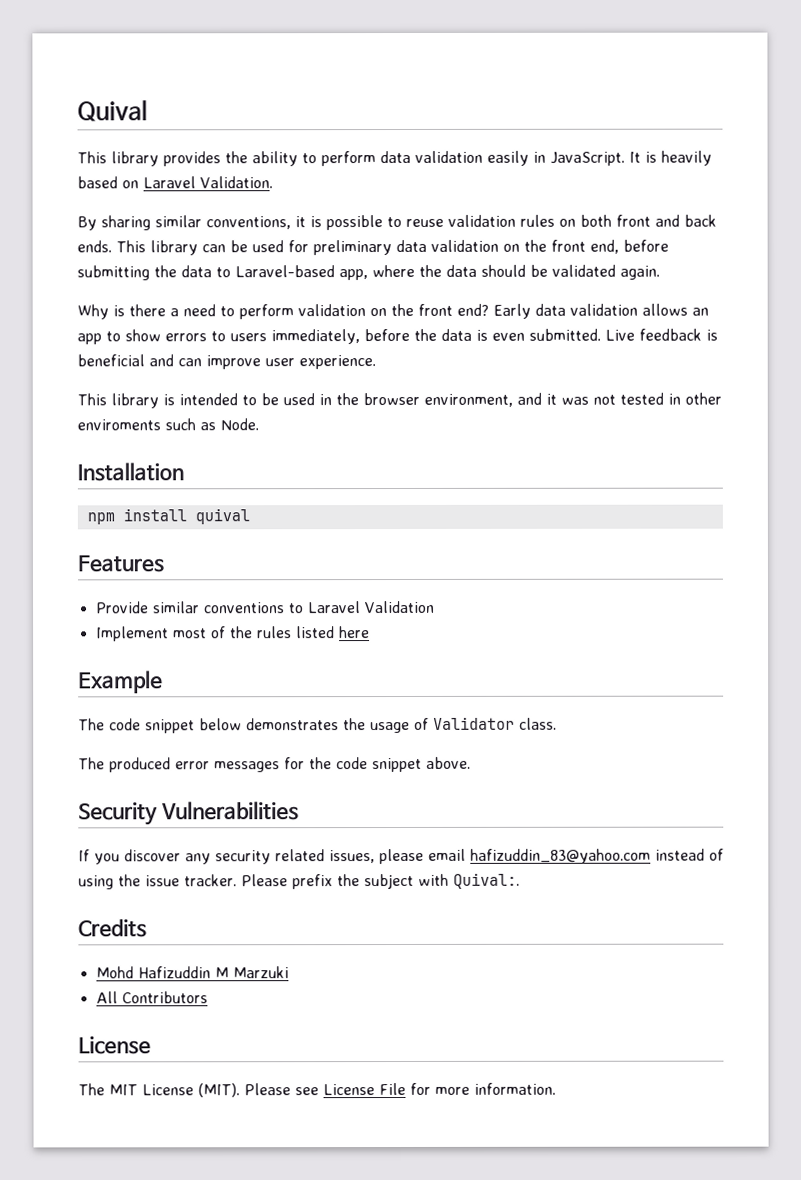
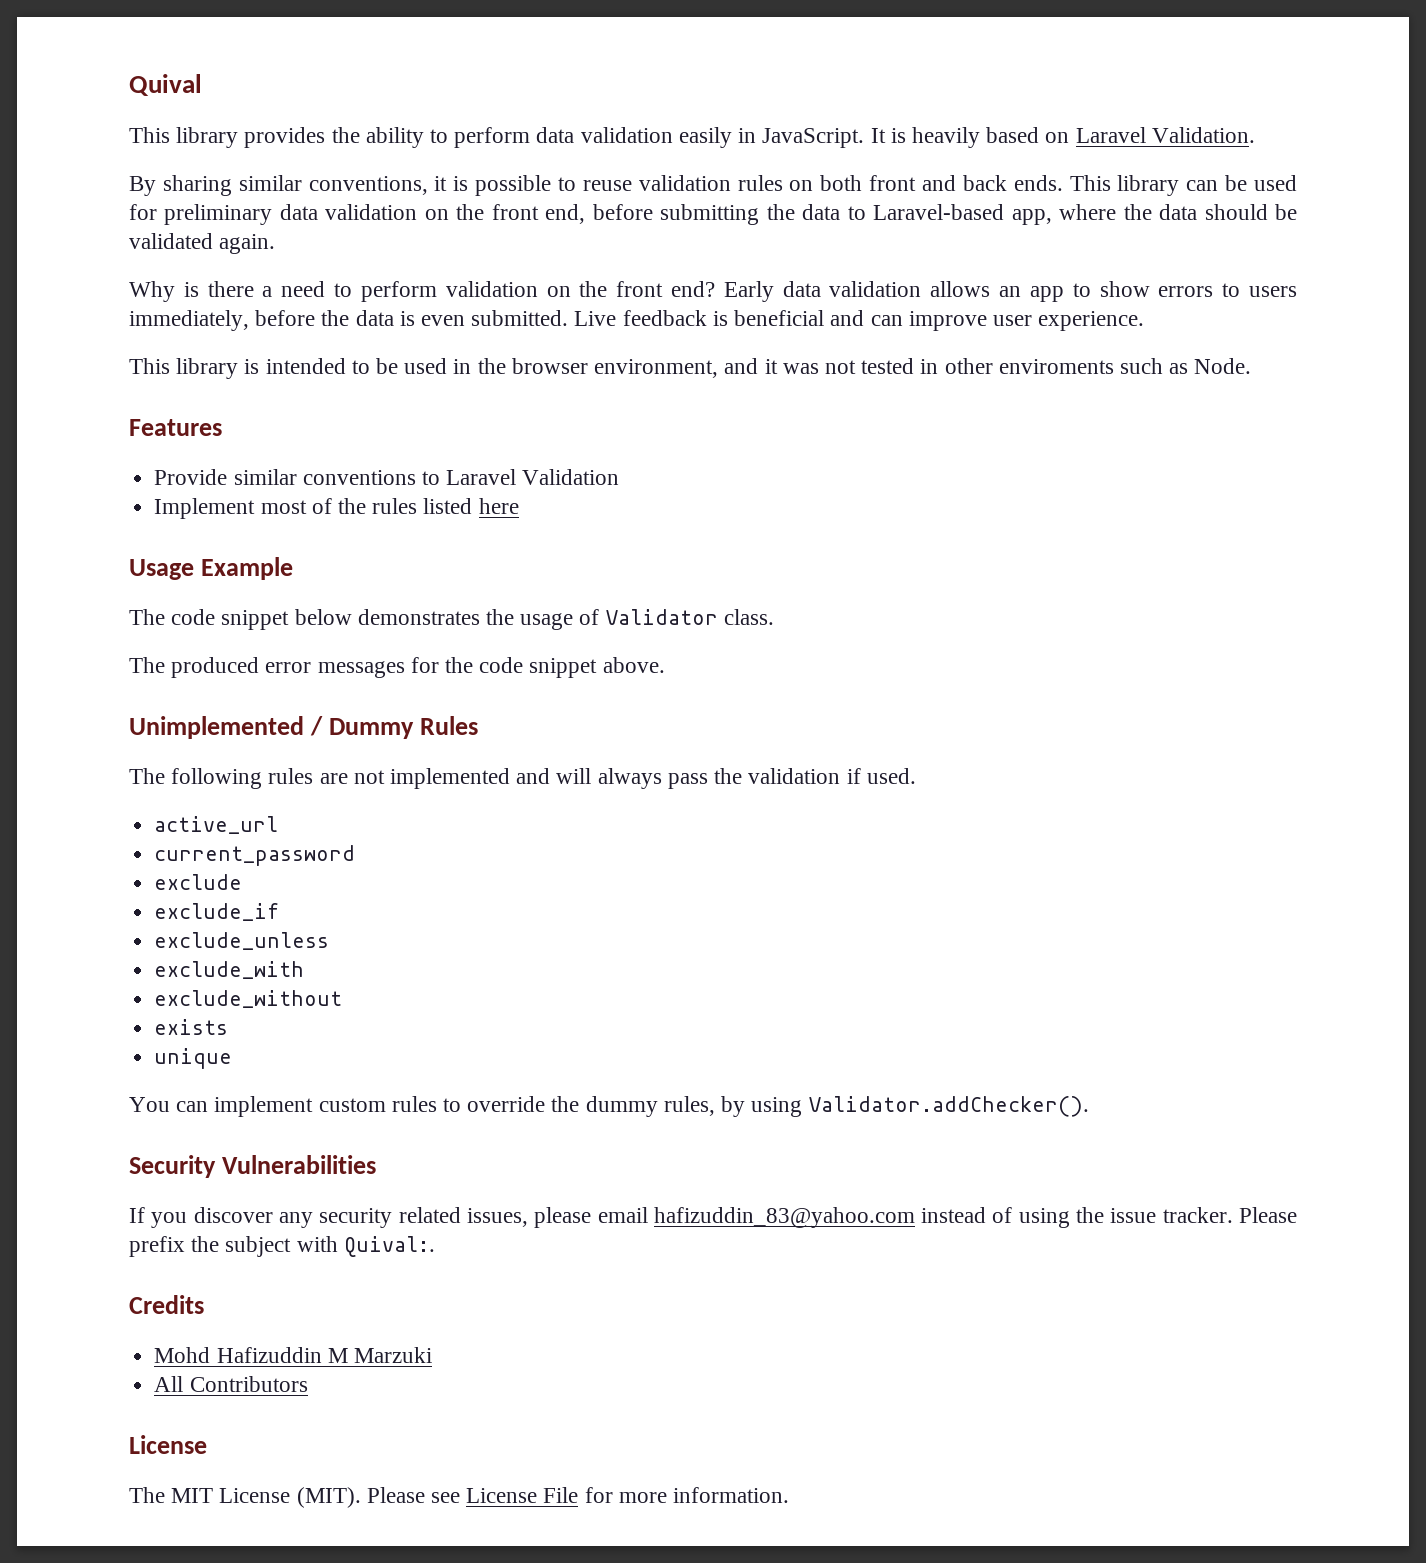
[77,462,184,482] [86,508,250,525] // Installation // npm install quival -> (1252, 366) none
(370, 632) none -> [129,559,194,580] Usage
(471, 762) none -> [129,716,478,739] [129,768,916,789] [154,816,279,834] [154,845,356,866] [154,874,243,890] [154,903,280,921] [154,932,330,950] [154,961,305,979] [154,990,343,1008] [154,1019,229,1035] [154,1048,233,1069] [129,1096,1089,1117] // Unimplemented / Dummy Rules // The following rules are not implemented and will always pass the validation if used. // active_url // current_password // exclude // exclude_if // exclude_unless // exclude_with // exclude_without // exists // unique // You can implement custom rules to override the dummy rules, by using Validator.addChecker().

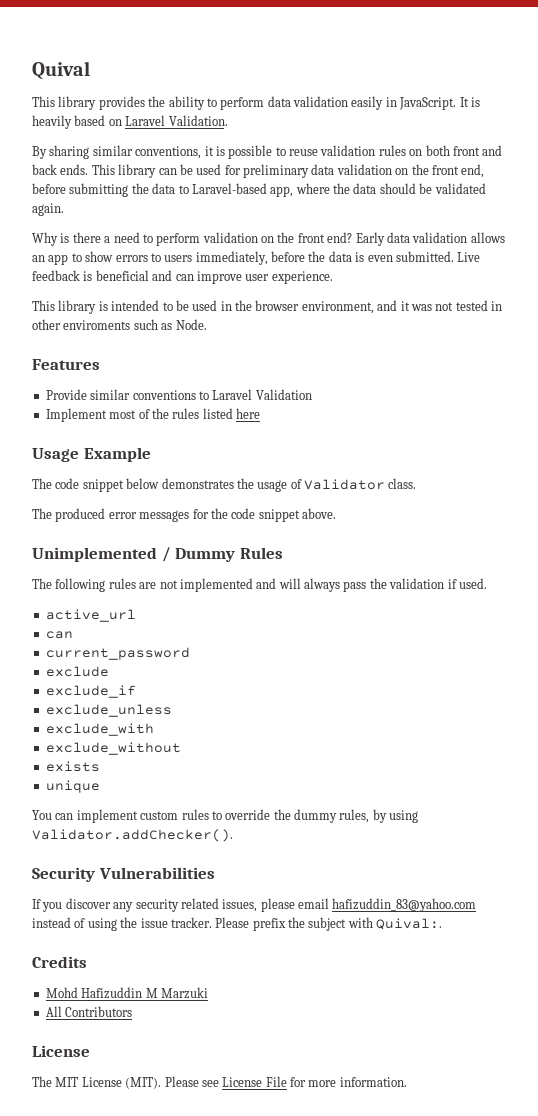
(279, 825) none -> [45,631,73,639] // can

